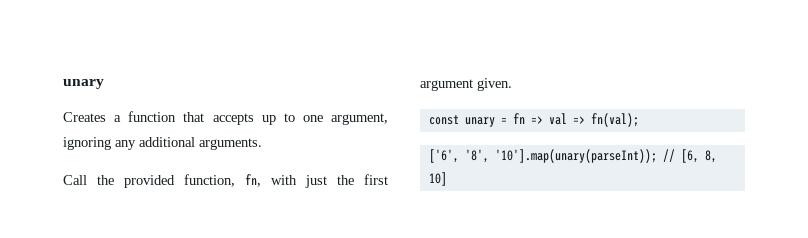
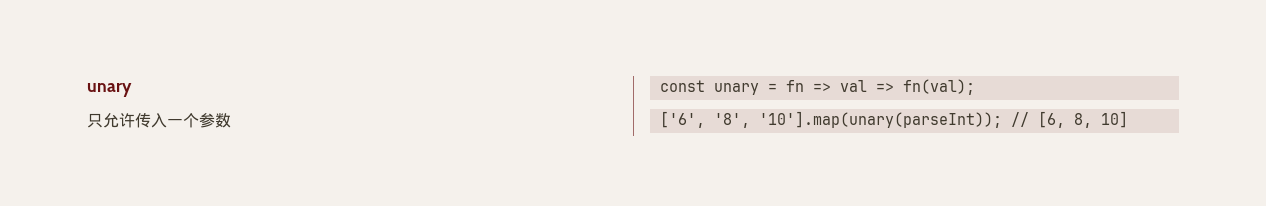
[63,111,388,125] [63,137,262,150] [63,174,388,188] [420,78,512,91] Creates a function that accepts up to one argument, ignoring any additional arguments. // Call the provided function, fn, with just the first argument given. -> [87,113,231,128] 只允许传入一个参数

